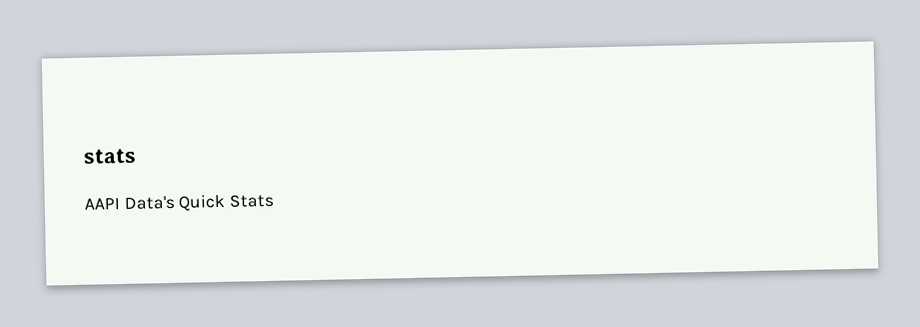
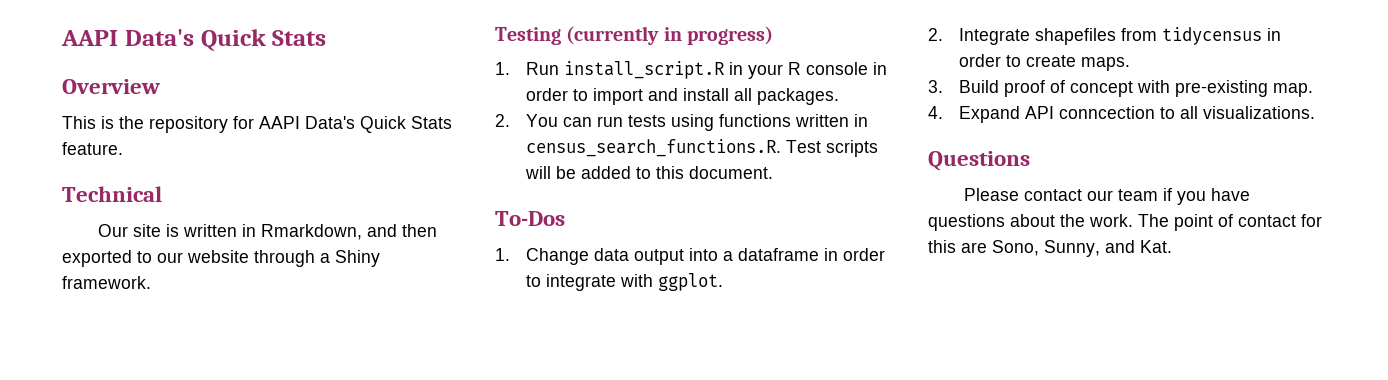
[83,148,136,164] [84,193,275,211] stats // AAPI Data's Quick Stats -> [61,29,327,51] [62,79,160,94] [62,116,452,133] [62,142,123,155] [62,186,162,202] [98,224,438,240] [62,250,380,267] [62,276,151,289] [495,26,774,45] [495,61,887,79] [525,88,839,105] [495,114,868,131] [525,139,878,157] [524,166,773,179] [495,211,565,226] [495,248,885,265] [525,273,723,291] [928,27,1281,45] [958,54,1130,71] [928,80,1313,97] [928,106,1315,123] [928,151,1030,171] [964,188,1251,205] [928,214,1322,231] [928,240,1172,257] AAPI Data's Quick Stats // Overview // This is the repository for AAPI Data's Quick Stats feature. // Technical // Our site is written in Rmarkdown, and then exported to our website through a Shiny framework. // Testing (currently in progress) // 1. Run install_script.R in your R console in order to import and install all packages. // 2. You can run tests using functions written in census_search_functions.R. Test scripts will be added to this document. // To-Dos // 1. Change data output into a dataframe in order to integrate with ggplot. // 2. Integrate shapefiles from tidycensus in order to create maps. // 3. Build proof of concept with pre-existing map. // 4. Expand API conncection to all visualizations. // Questions // Please contact our team if you have questions about the work. The point of contact for this are Sono, Sunny, and Kat.

